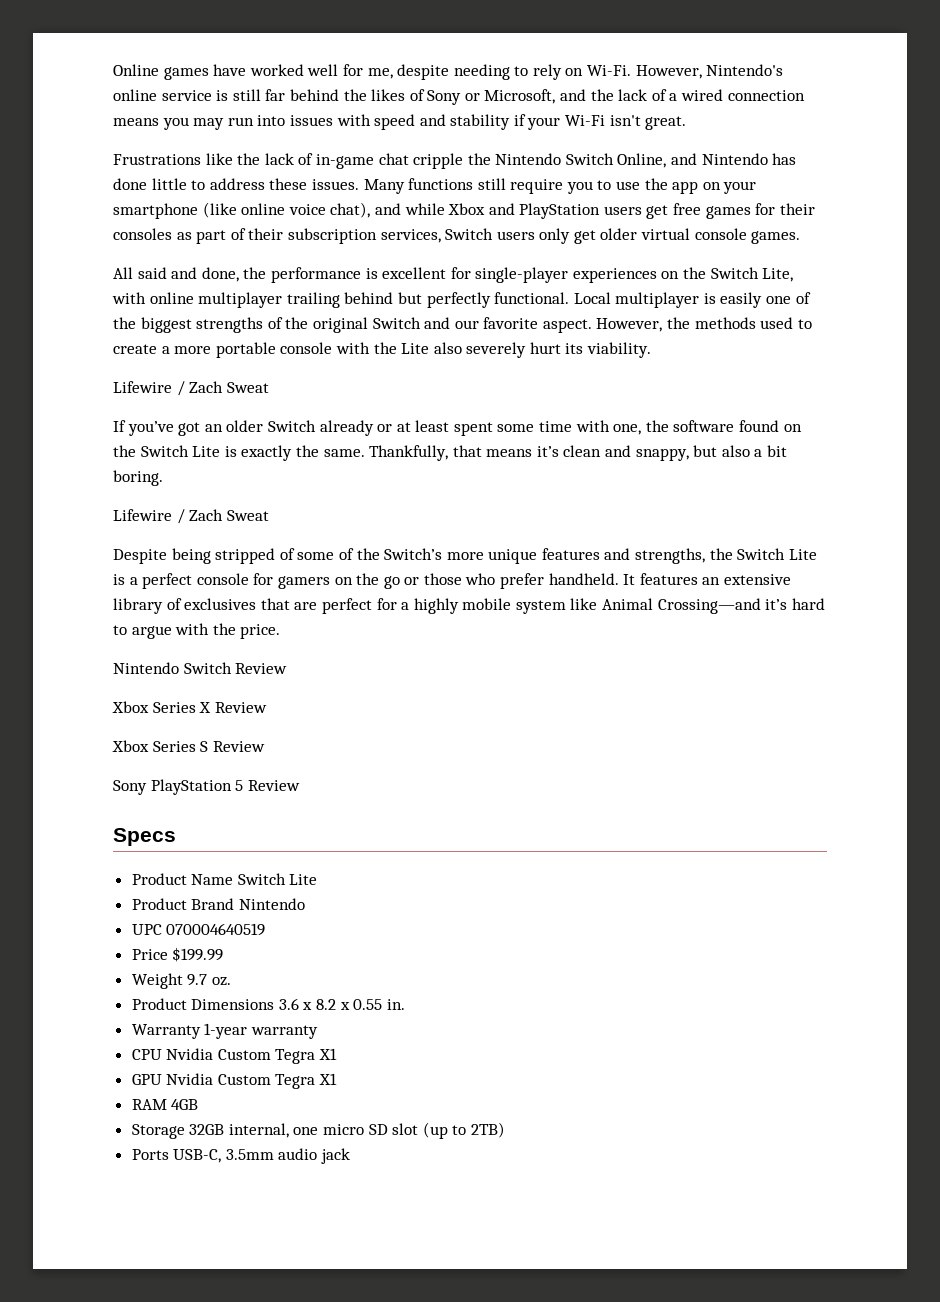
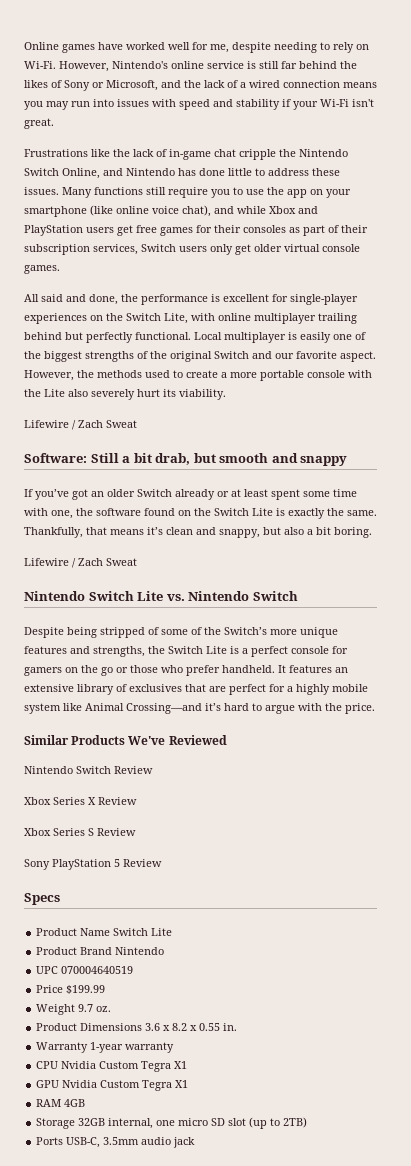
(269, 387) none -> [24,453,348,466] // Software: Still a bit drab, but smooth and snappy
(269, 515) none -> [24,591,298,601] // Nintendo Switch Lite vs. Nintendo Switch
(281, 631) none -> [24,735,227,745] // Similar Products We've Reviewed

